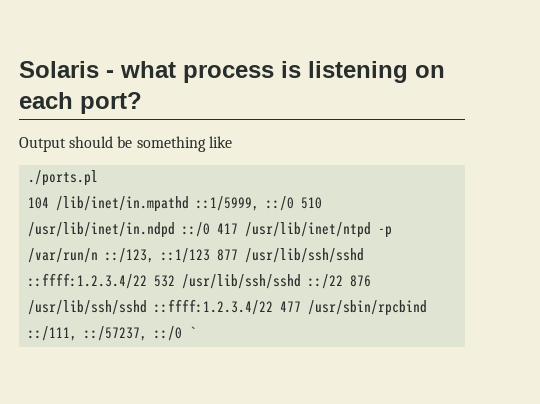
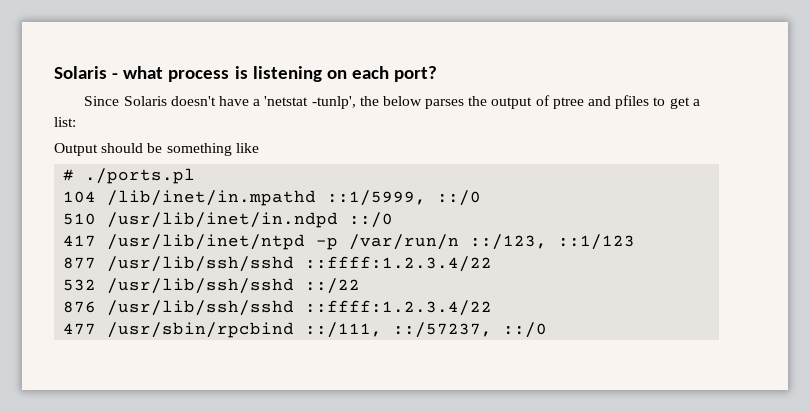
(142, 103) none -> [84,95,700,109] [54,117,76,127] // Since Solaris doesn't have a 'netstat -tunlp', the below parses the output of ptree and pfiles to get a list:
(232, 142) none -> [63,169,75,181] #
(295, 203) none -> (482, 198) //
(211, 229) none -> (394, 220) //
(211, 255) none -> (636, 242) //
(148, 281) none -> (493, 264) //
(344, 281) none -> (361, 286) //
(274, 307) none -> (493, 308) //
[189,326,197,338] ` -> (548, 330) none

